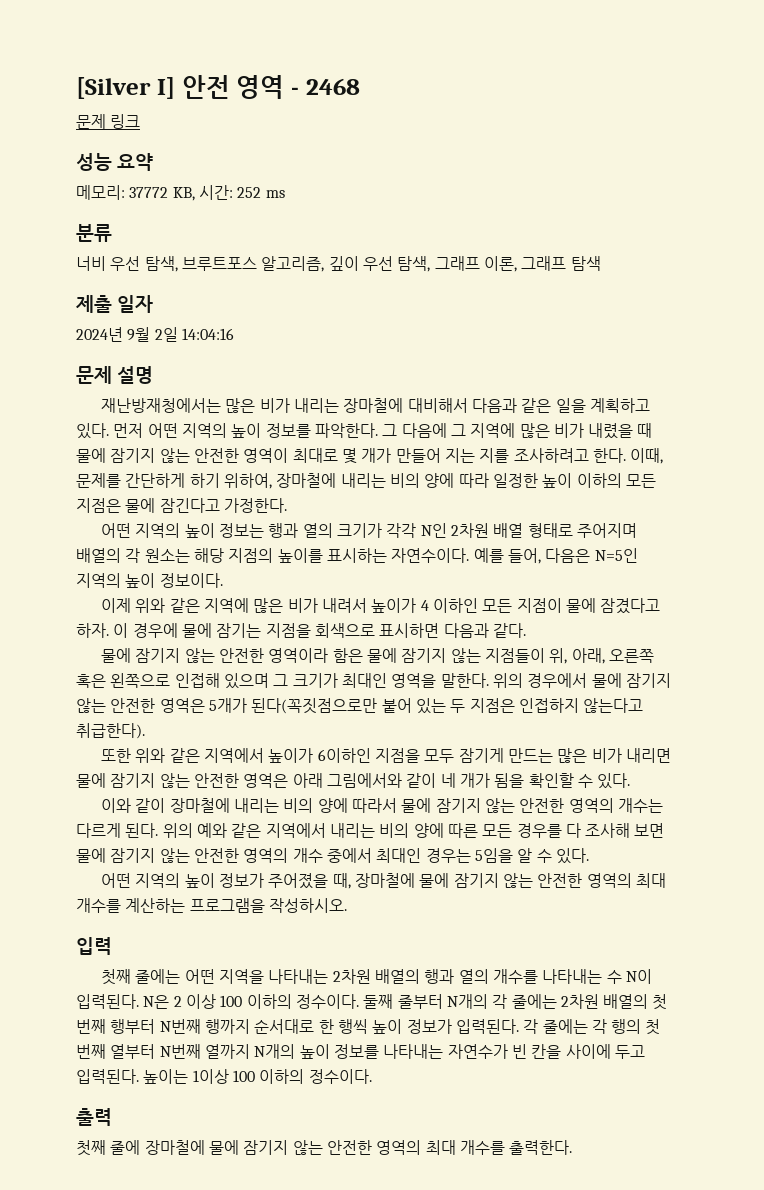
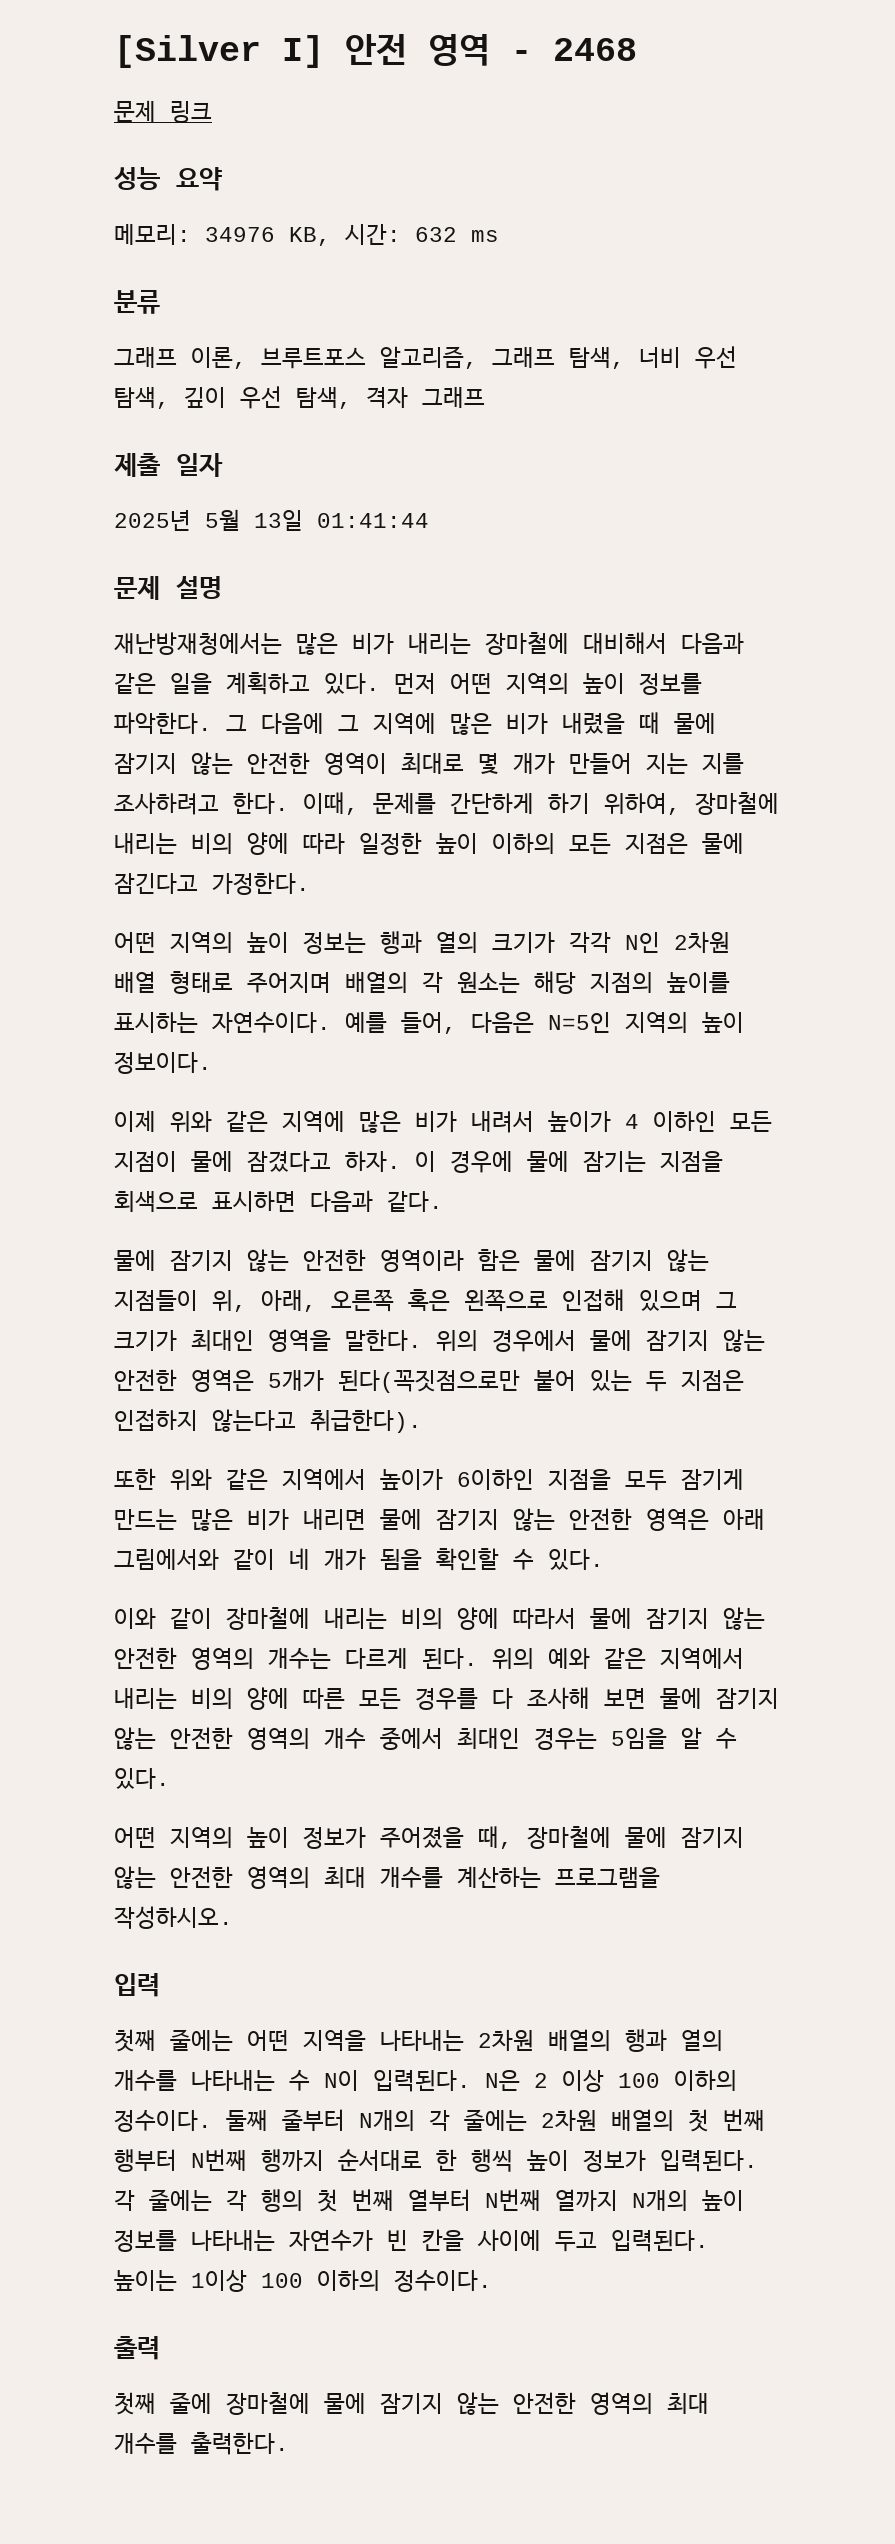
[129,187,169,198] 37772 -> [205,227,275,242] 34976
[237,187,262,198] 252 -> [415,227,457,242] 632
(112, 233) none -> [114,346,625,369] 그래프 이론, 브루트포스 알고리즘, 그래프 탐색,
[181,256,325,272] 브루트포스 알고리즘, -> (170, 398) none
[434,256,601,272] 그래프 이론, 그래프 탐색 -> [366,387,485,408] 격자 그래프
[76,327,234,342] 2024년 9월 2일 14:04:16 -> [114,509,429,531] 2025년 5월 13일 01:41:44

